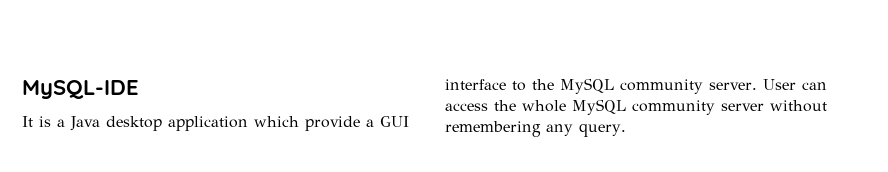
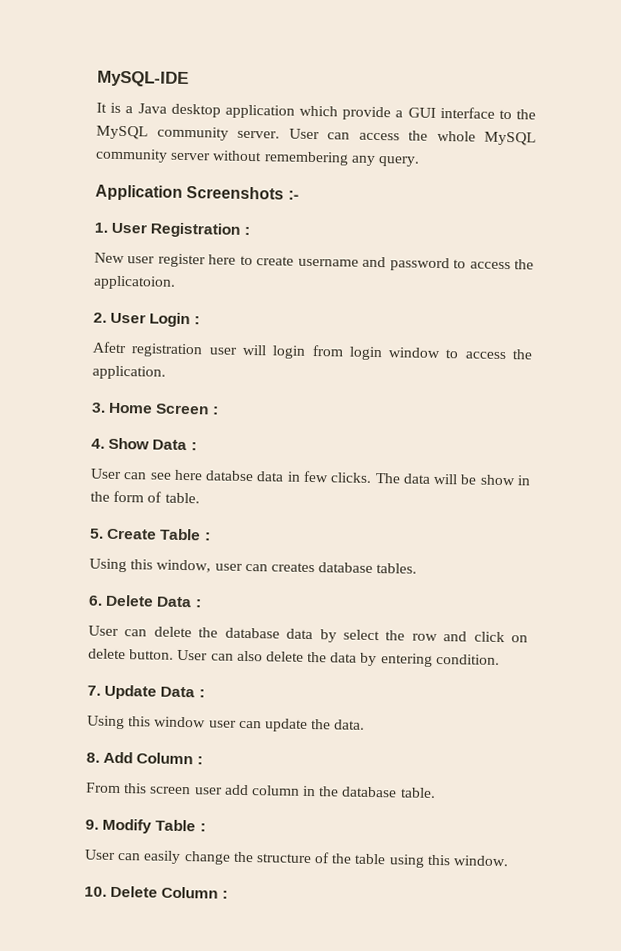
(626, 130) none -> [95,184,299,201] [94,222,250,238] [94,252,534,272] [93,275,176,290] [93,312,200,328] [92,341,533,361] [92,365,166,380] [91,402,219,415] [91,437,197,451] [90,468,531,486] [90,490,200,504] [89,528,211,541] [89,558,418,574] [88,594,202,608] [88,625,528,643] [88,648,500,667] [87,684,205,700] [86,715,366,732] [86,751,203,765] [85,782,436,798] [85,818,206,834] [84,849,510,868] [84,885,228,899] // Application Screenshots :- // 1. User Registration : // New user register here to create username and password to access the applicatoion. // 2. User Login : // Afetr registration user will login from login window to access the application. // 3. Home Screen : // 4. Show Data : // User can see here databse data in few clicks. The data will be show in the form of table. // 5. Create Table : // Using this window, user can creates database tables. // 6. Delete Data : // User can delete the database data by select the row and click on delete button. User can also delete the data by entering condition. // 7. Update Data : // Using this window user can update the data. // 8. Add Column : // From this screen user add column in the database table. // 9. Modify Table : // User can easily change the structure of the table using this window. // 10. Delete Column :

